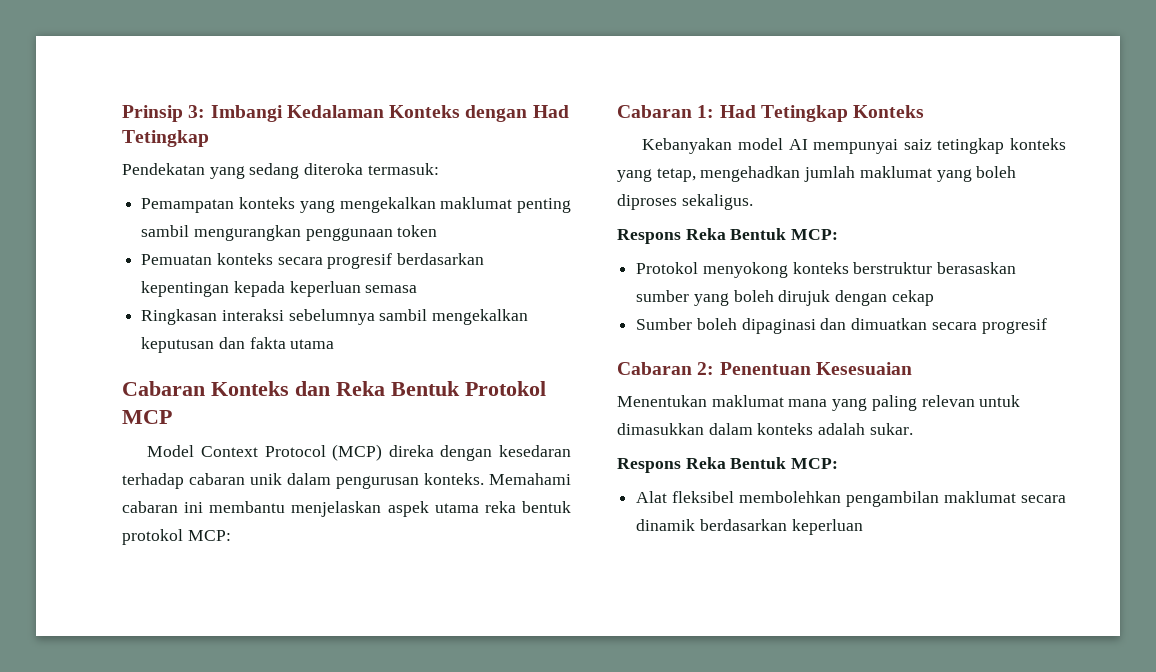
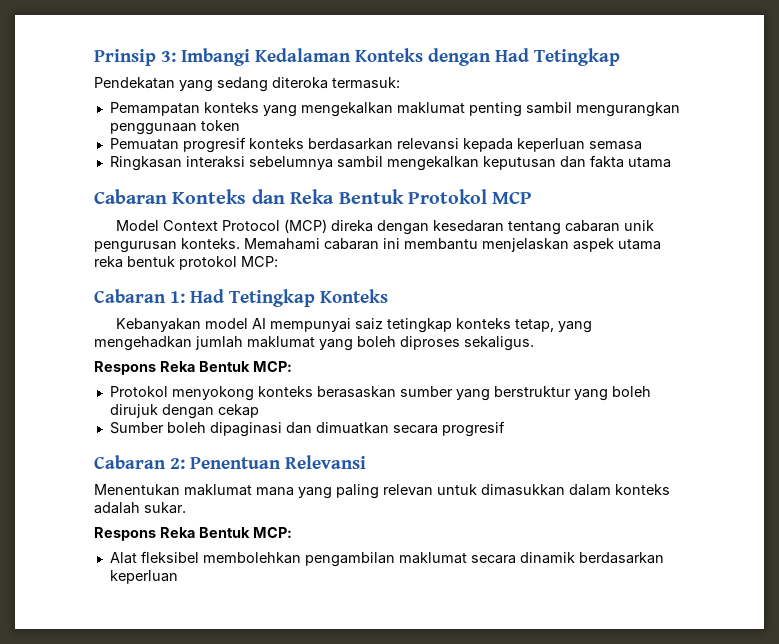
[216,253,485,269] [141,281,230,297] konteks secara progresif berdasarkan kepentingan -> [182,137,459,153] progresif konteks berdasarkan relevansi
[122,473,184,489] terhadap -> [507,221,561,235] tentang
[287,473,331,485] dalam -> (654, 225) none
[617,168,696,182] yang tetap, -> [514,319,592,333] tetap, yang
[853,262,933,274] berstruktur -> (313, 391) none
(729, 299) none -> [493,386,608,401] berstruktur yang
[815,362,912,375] Kesesuaian -> [285,455,366,469] Relevansi

